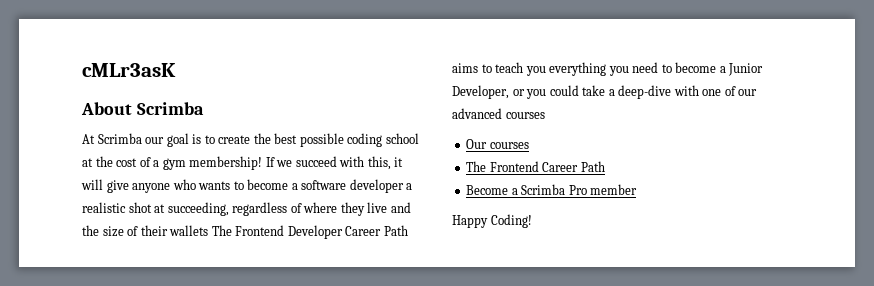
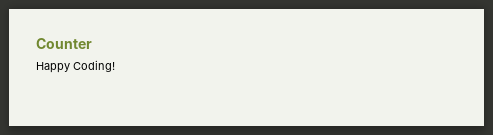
[82,63,176,77] [81,102,204,115] [82,133,419,147] [82,156,404,170] [81,179,413,193] [82,202,411,216] [82,225,408,239] [452,62,764,76] [452,85,758,99] [452,108,545,119] [466,139,529,149] [466,161,605,172] [466,184,638,195] cMLr3asK // About Scrimba // At Scrimba our goal is to create the best possible coding school at the cost of a gym membership! If we succeed with this, it will give anyone who wants to become a software developer a realistic shot at succeeding, regardless of where they live and the size of their wallets The Frontend Developer Career Path aims to teach you everything you need to become a Junior Developer, or you could take a deep-dive with one of our advanced courses // Our courses // The Frontend Career Path // Become a Scrimba Pro member -> [36,38,92,49] Counter

